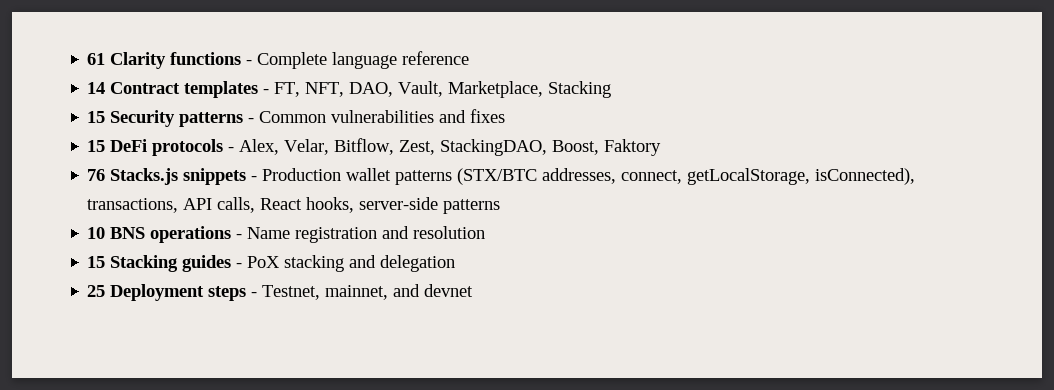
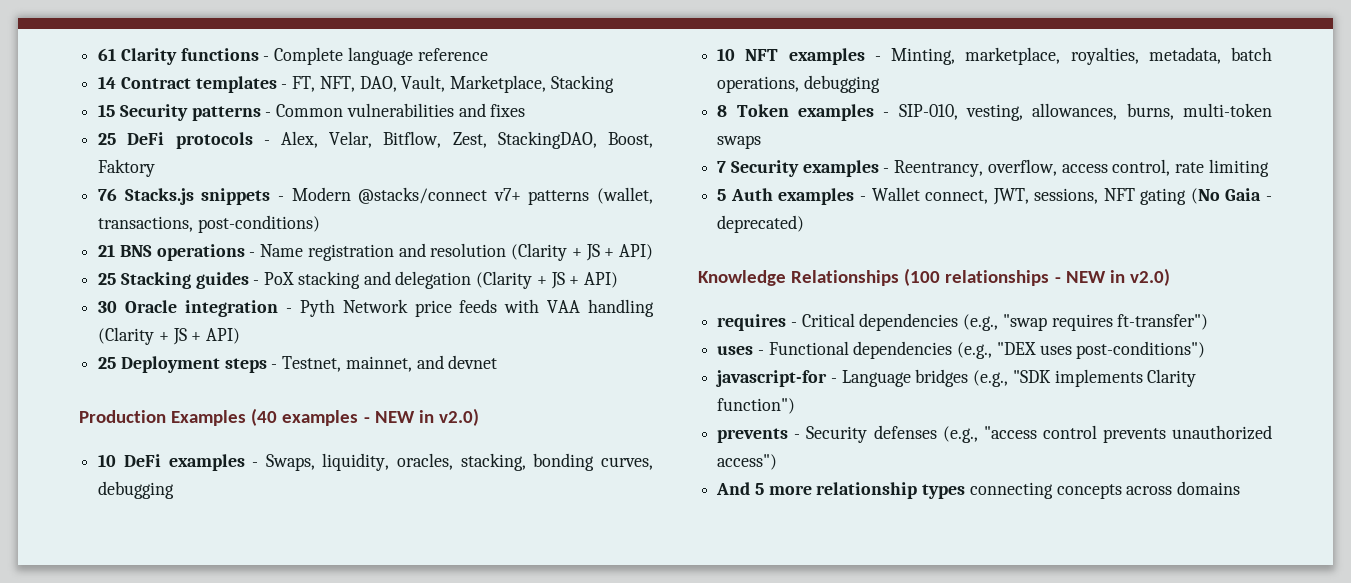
[87,140,106,152] 15 -> [98,133,117,145] 25
[262,168,916,185] [87,197,501,214] [87,227,106,239] Production wallet patterns (STX/BTC addresses, connect, getLocalStorage, isConnected), transactions, API calls, React hooks, server-side patterns // 10 -> [291,187,653,205] [98,215,320,233] [98,244,116,257] Modern @stacks/connect v7+ patterns (wallet, transactions, post-conditions) // 21
[87,256,106,268] // 15 -> [511,243,653,261] [98,273,117,285] (Clarity + JS + API) // 25
(456, 263) none -> [476,271,618,289] [98,299,654,317] [98,327,241,345] (Clarity + JS + API) // 30 Oracle integration - Pyth Network price feeds with VAA handling (Clarity + JS + API)
(474, 290) none -> [79,408,479,426] [98,453,654,471] [98,481,175,499] [717,47,1272,65] [717,75,880,93] [717,103,1272,121] [717,135,762,149] [717,159,1269,177] [717,187,1272,205] [717,215,805,233] [698,268,1170,286] [717,313,1209,331] [717,341,1206,359] [716,369,1197,387] [717,398,796,414] [717,425,1272,443] [717,454,778,470] [716,481,1241,499] // Production Examples (40 examples - NEW in v2.0) // 10 DeFi examples - Swaps, liquidity, oracles, stacking, bonding curves, debugging // 10 NFT examples - Minting, marketplace, royalties, metadata, batch operations, debugging // 8 Token examples - SIP-010, vesting, allowances, burns, multi-token swaps // 7 Security examples - Reentrancy, overflow, access control, rate limiting // 5 Auth examples - Wallet connect, JWT, sessions, NFT gating (No Gaia - deprecated) // Knowledge Relationships (100 relationships - NEW in v2.0) // requires - Critical dependencies (e.g., "swap requires ft-transfer") // uses - Functional dependencies (e.g., "DEX uses post-conditions") // javascript-for - Language bridges (e.g., "SDK implements Clarity function") // prevents - Security defenses (e.g., "access control prevents unauthorized access") // And 5 more relationship types connecting concepts across domains

